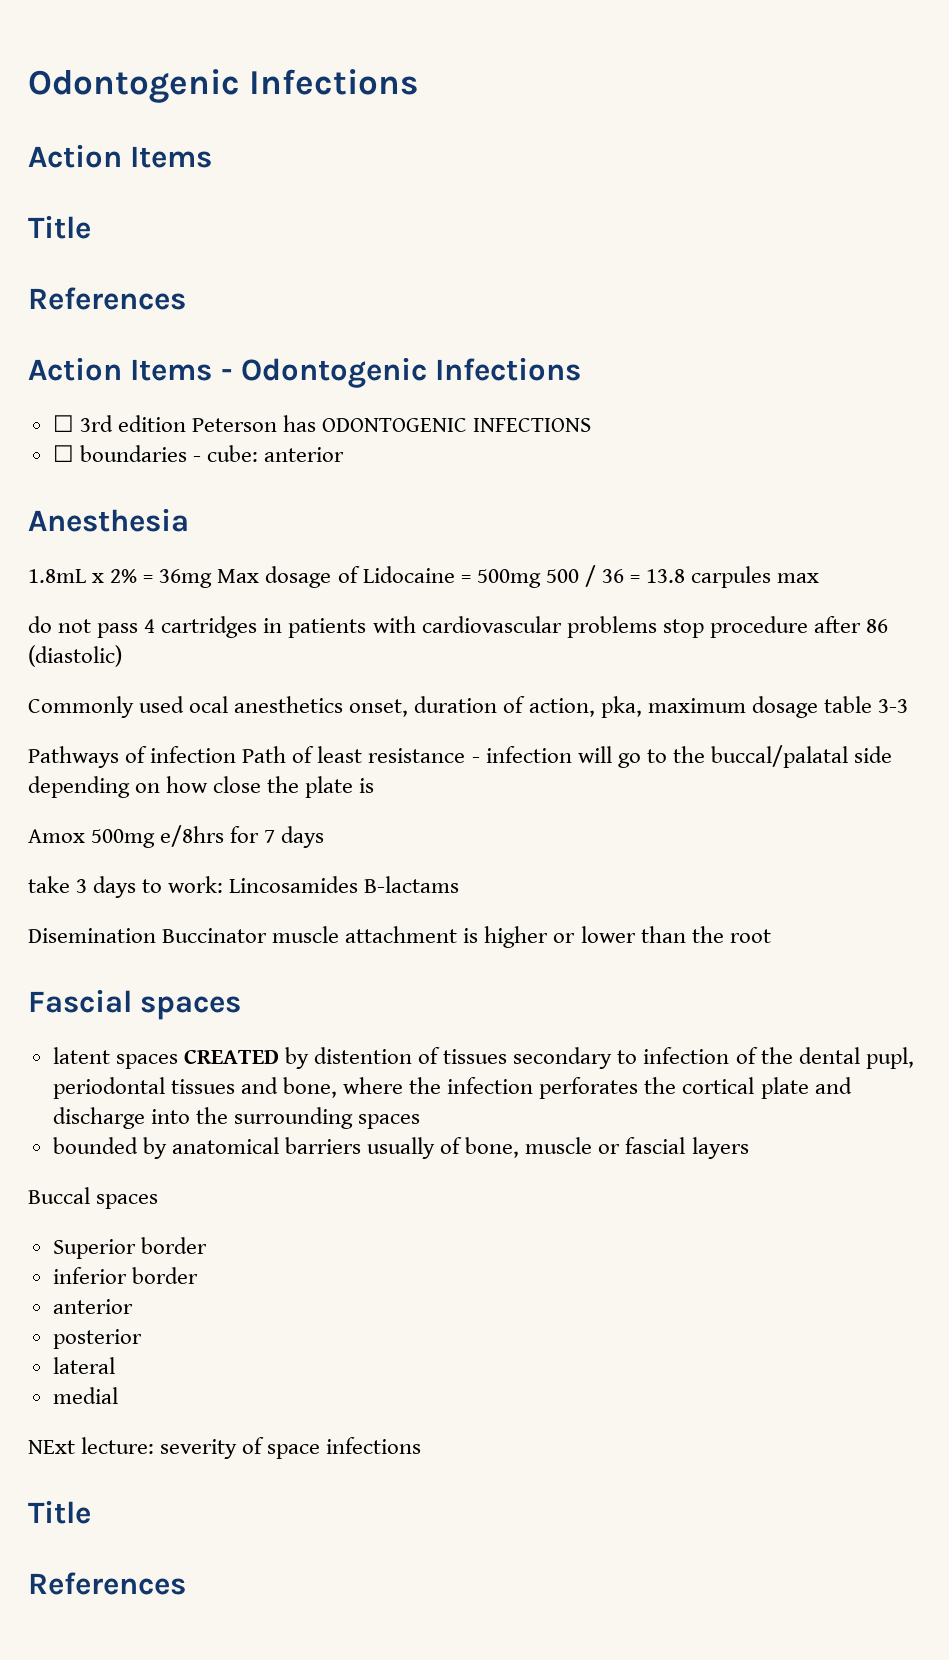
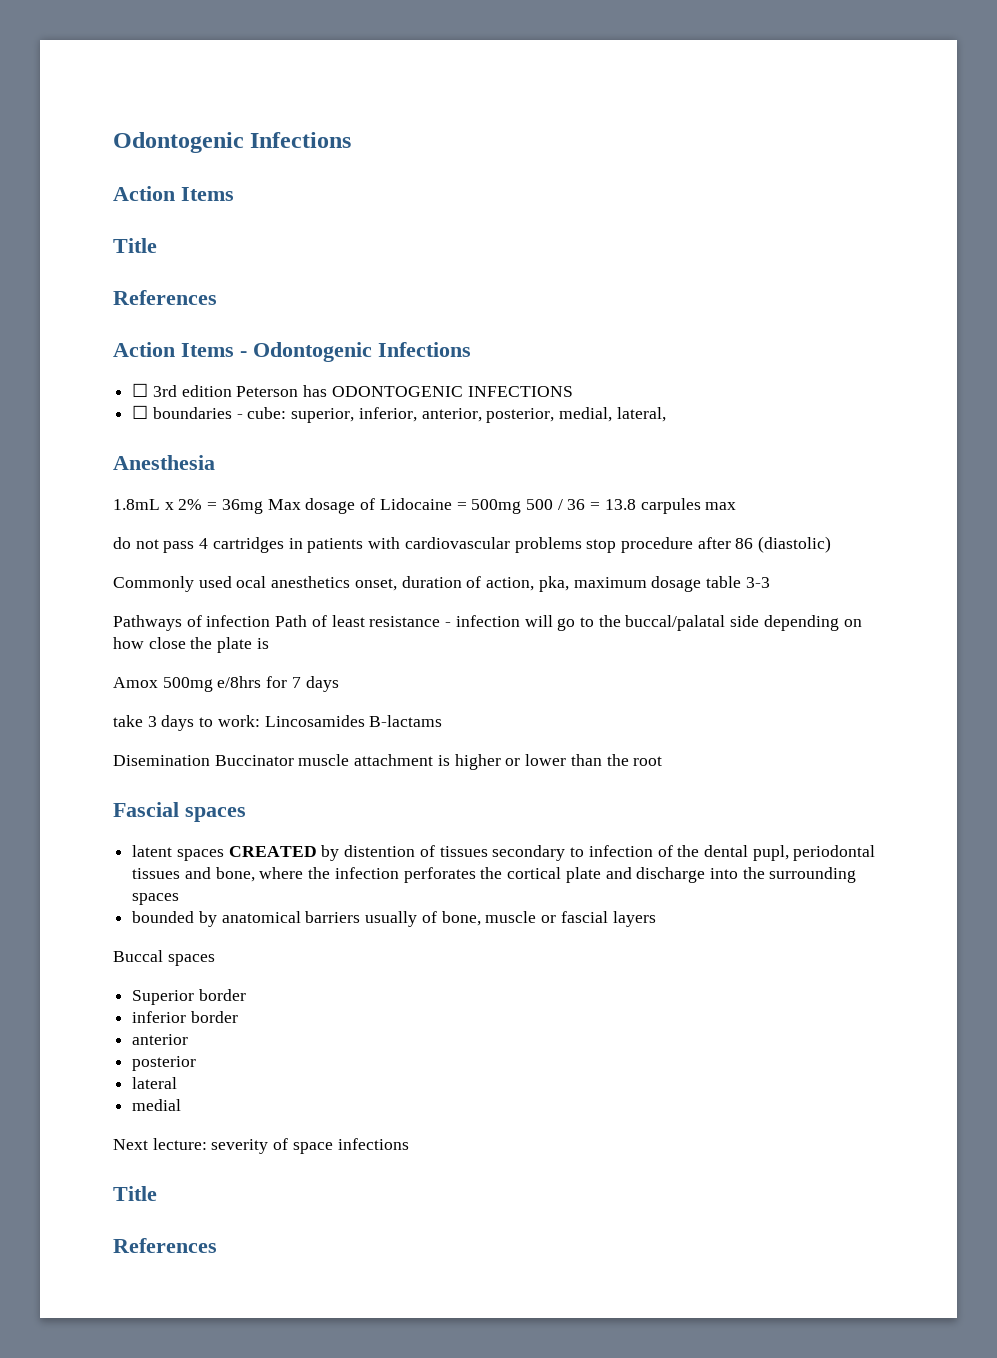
[264,447,345,462] anterior -> [291,407,666,423] superior, inferior, anterior, posterior, medial, lateral,
[28,1440,75,1454] NExt -> [113,1139,148,1150] Next

